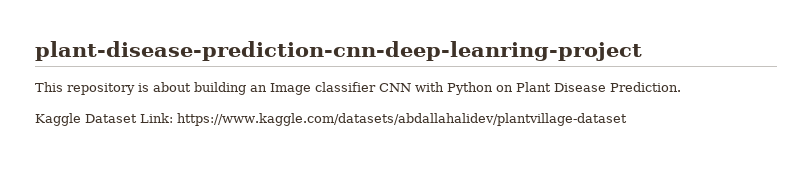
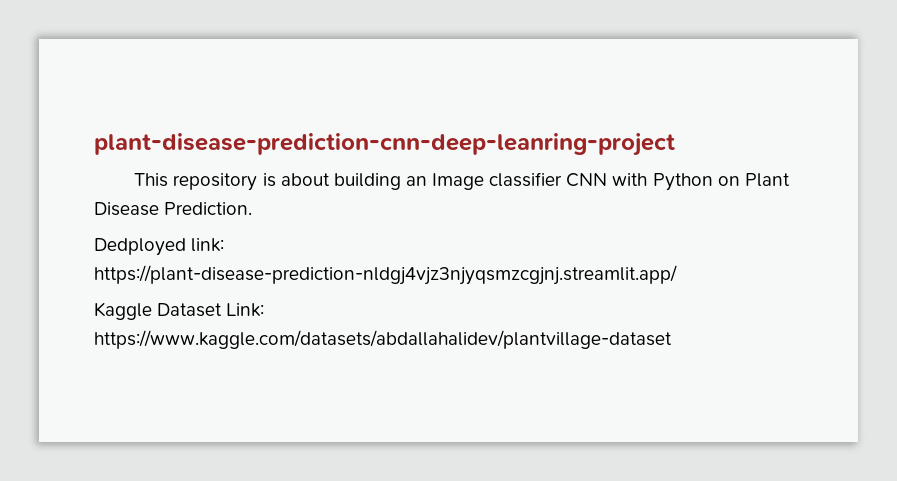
(681, 87) none -> [94,238,225,256] [94,265,677,285] // Dedployed link: https://plant-disease-prediction-nldgj4vjz3njyqsmzcgjnj.streamlit.app/

